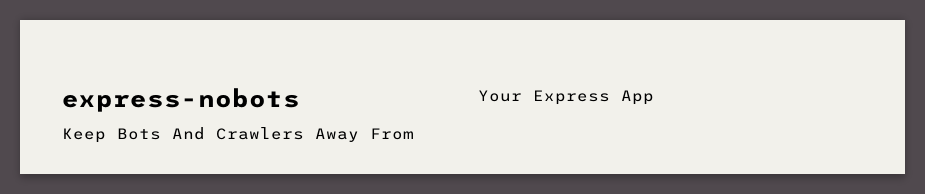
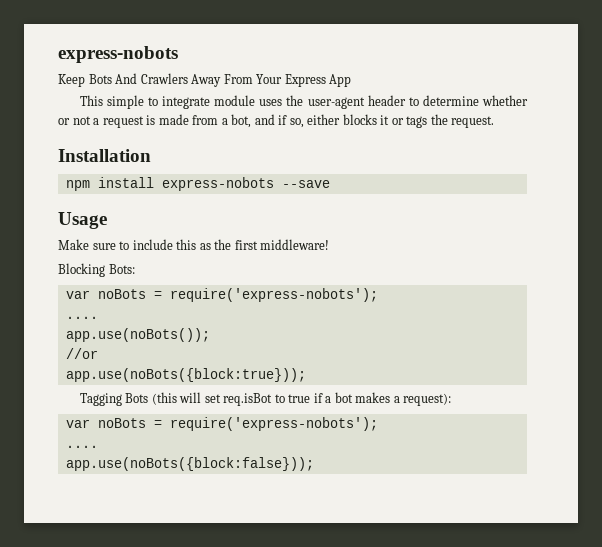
(654, 97) none -> [79,95,528,109] [58,114,495,128] [58,149,151,162] [65,177,330,191] [58,212,107,229] [58,239,330,250] [58,263,135,277] [65,288,378,302] [65,316,98,319] [65,328,210,342] [65,348,98,359] [65,368,306,382] [79,392,452,406] [65,417,378,431] [65,445,98,448] [65,457,314,471] // This simple to integrate module uses the user-agent header to determine whether or not a request is made from a bot, and if so, either blocks it or tags the request. // Installation // npm install express-nobots --save // Usage // Make sure to include this as the first middleware! // Blocking Bots: // var noBots = require('express-nobots'); // .... // app.use(noBots()); // //or // app.use(noBots({block:true})); // Tagging Bots (this will set req.isBot to true if a bot makes a request): // var noBots = require('express-nobots'); // .... // app.use(noBots({block:false}));

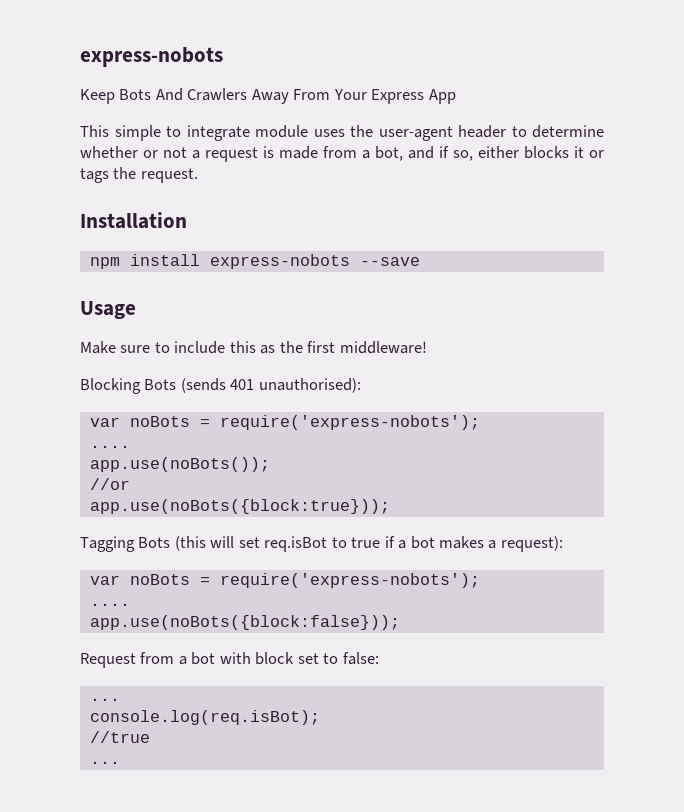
[108,264,135,274] Bots: -> [144,378,361,393] Bots (sends 401 unauthorised):
(314, 464) none -> [80,652,379,668] [89,698,120,701] [89,710,320,725] [89,731,150,743] [89,761,120,764] // Request from a bot with block set to false: // ... // console.log(req.isBot); // //true // ...

